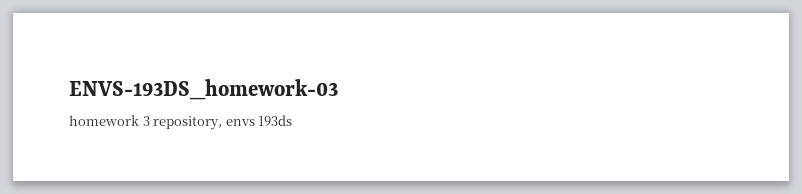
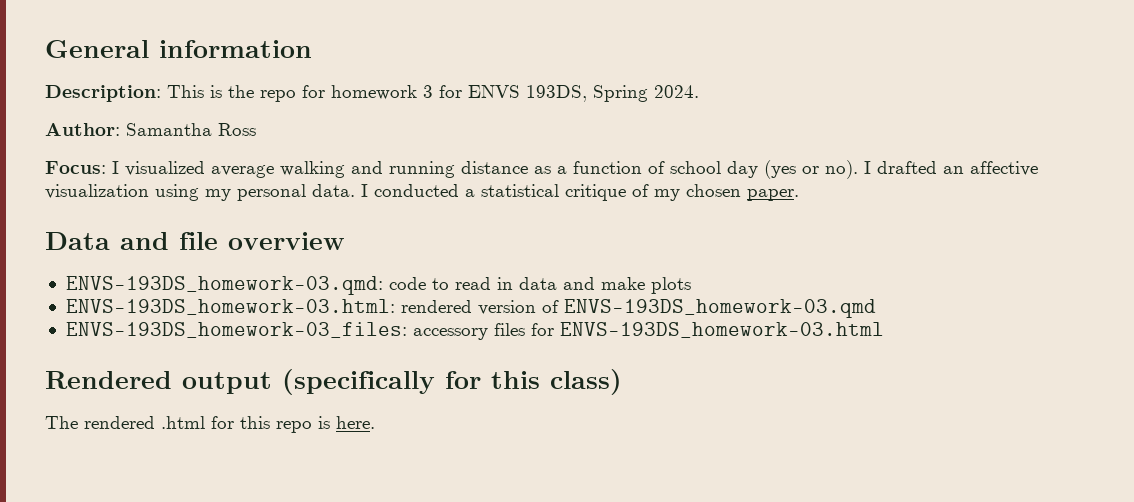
[69,79,338,100] [69,115,293,130] ENVS-193DS_homework-03 // homework 3 repository, envs 193ds -> [45,40,312,58] [45,85,699,102] [45,123,256,136] [45,160,1038,179] [45,184,799,201] [45,232,345,250] [65,276,691,295] [65,299,876,318] [65,322,884,340] [45,369,622,395] [45,416,375,433] General information // Description: This is the repo for homework 3 for ENVS 193DS, Spring 2024. // Author: Samantha Ross // Focus: I visualized average walking and running distance as a function of school day (yes or no). I drafted an affective visualization using my personal data. I conducted a statistical critique of my chosen paper. // Data and file overview // ENVS-193DS_homework-03.qmd: code to read in data and make plots // ENVS-193DS_homework-03.html: rendered version of ENVS-193DS_homework-03.qmd // ENVS-193DS_homework-03_files: accessory files for ENVS-193DS_homework-03.html // Rendered output (specifically for this class) // The rendered .html for this repo is here.

